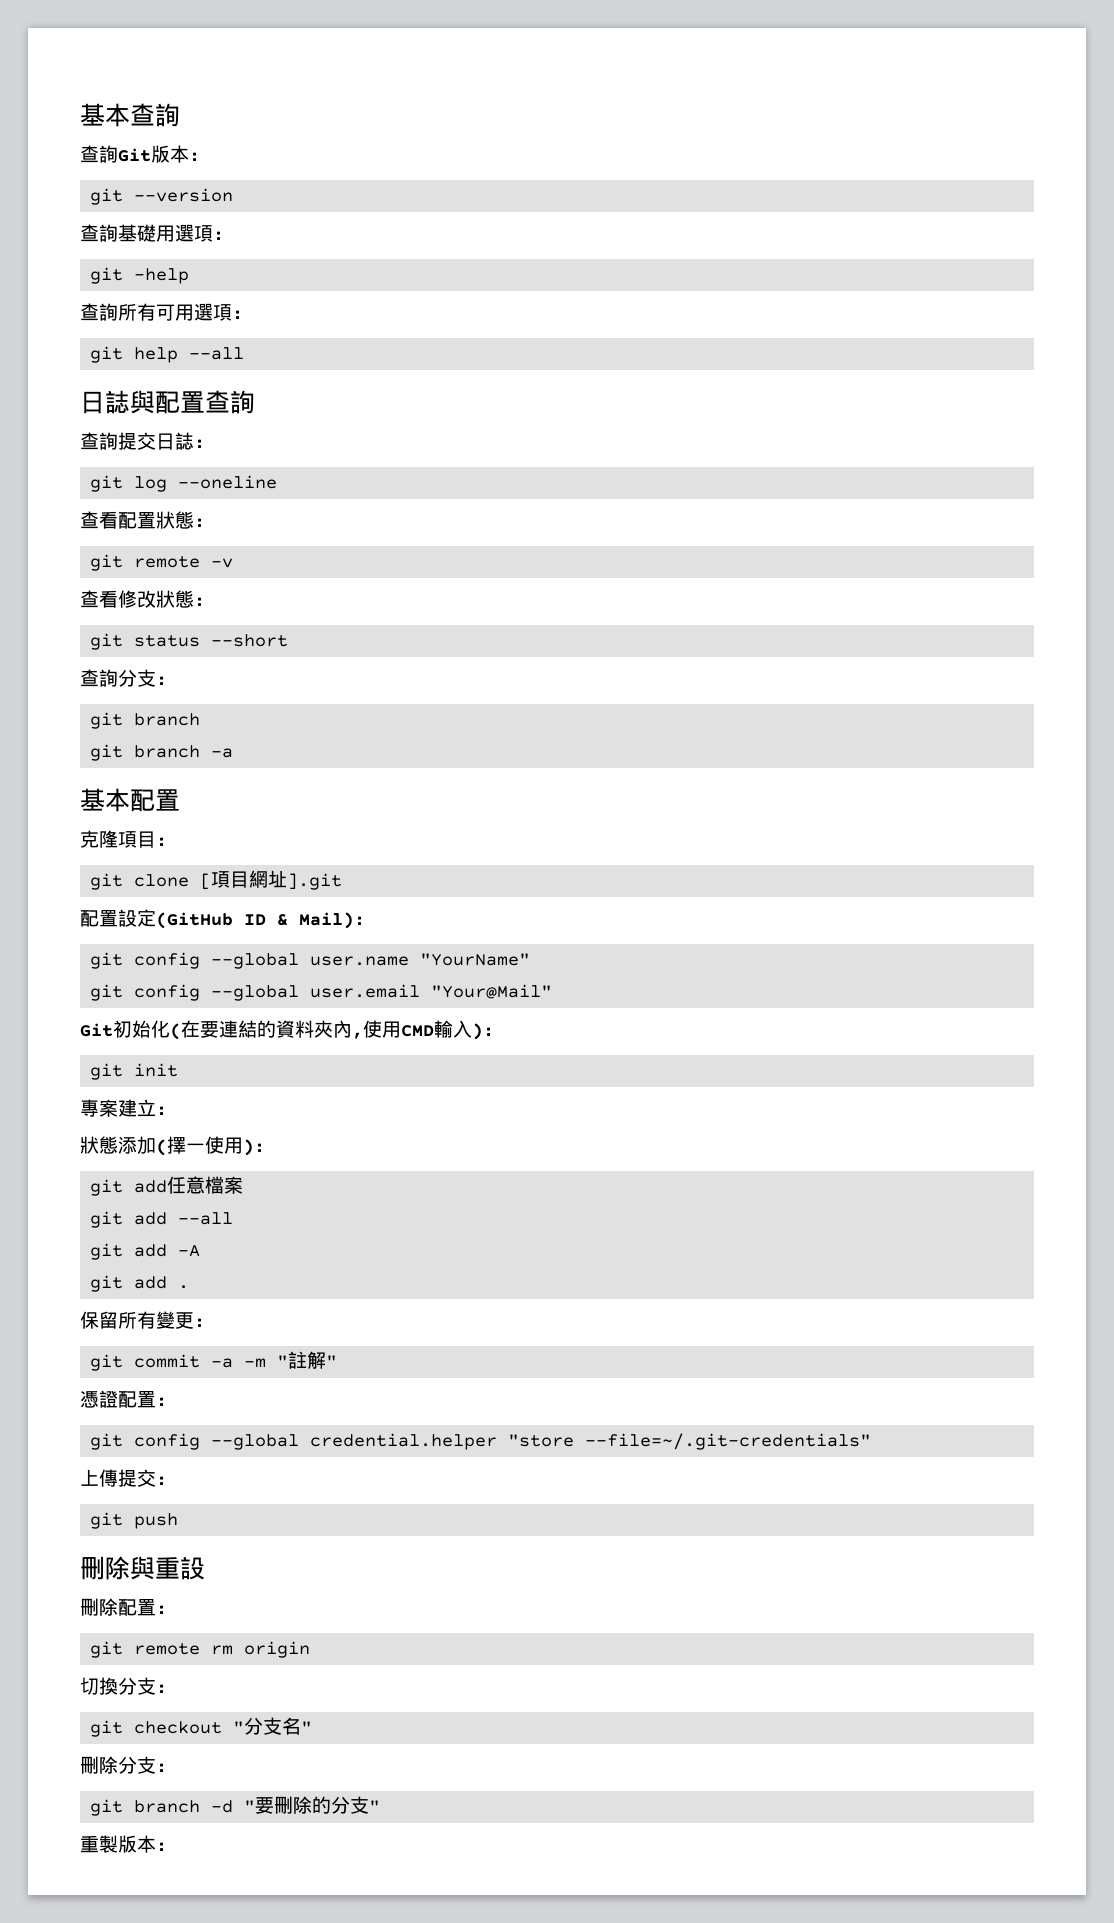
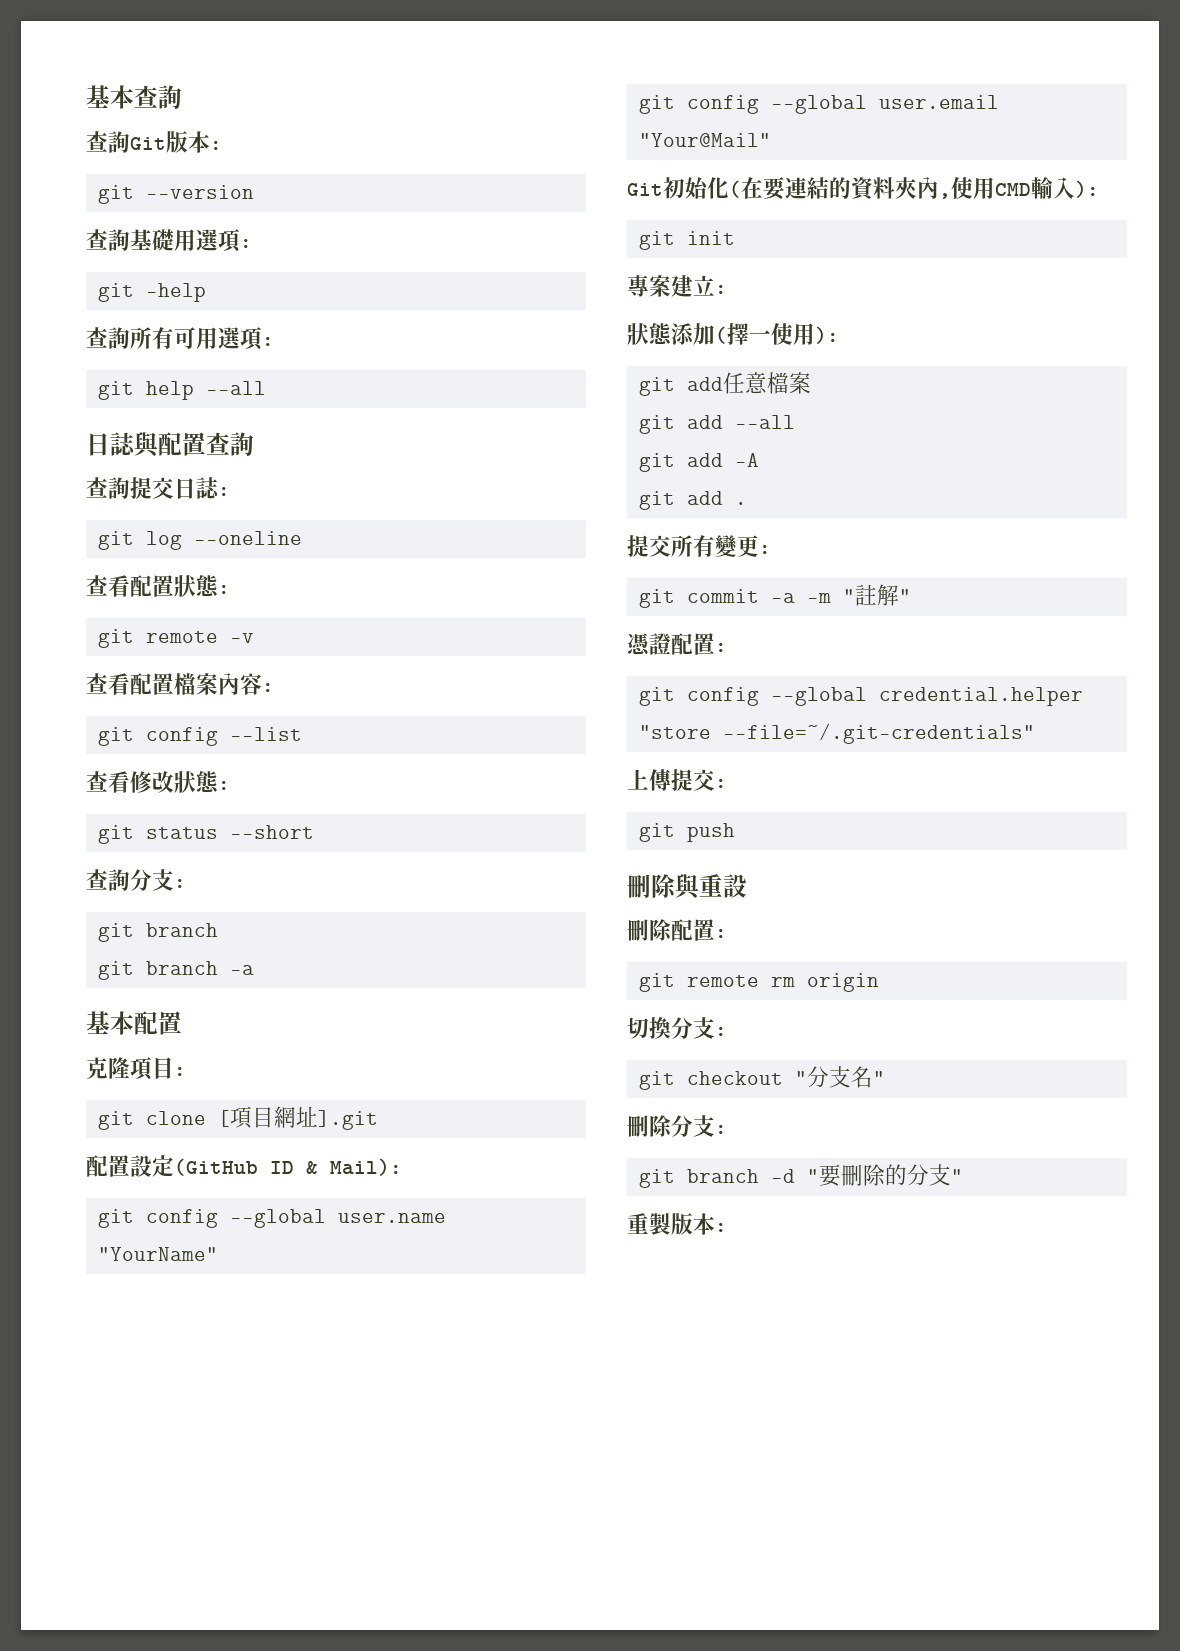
(233, 563) none -> [86,673,274,695] [98,727,302,746] // 查看配置檔案內容: // git config --list
[80,1311,118,1329] 保留 -> [627,535,671,557] 提交

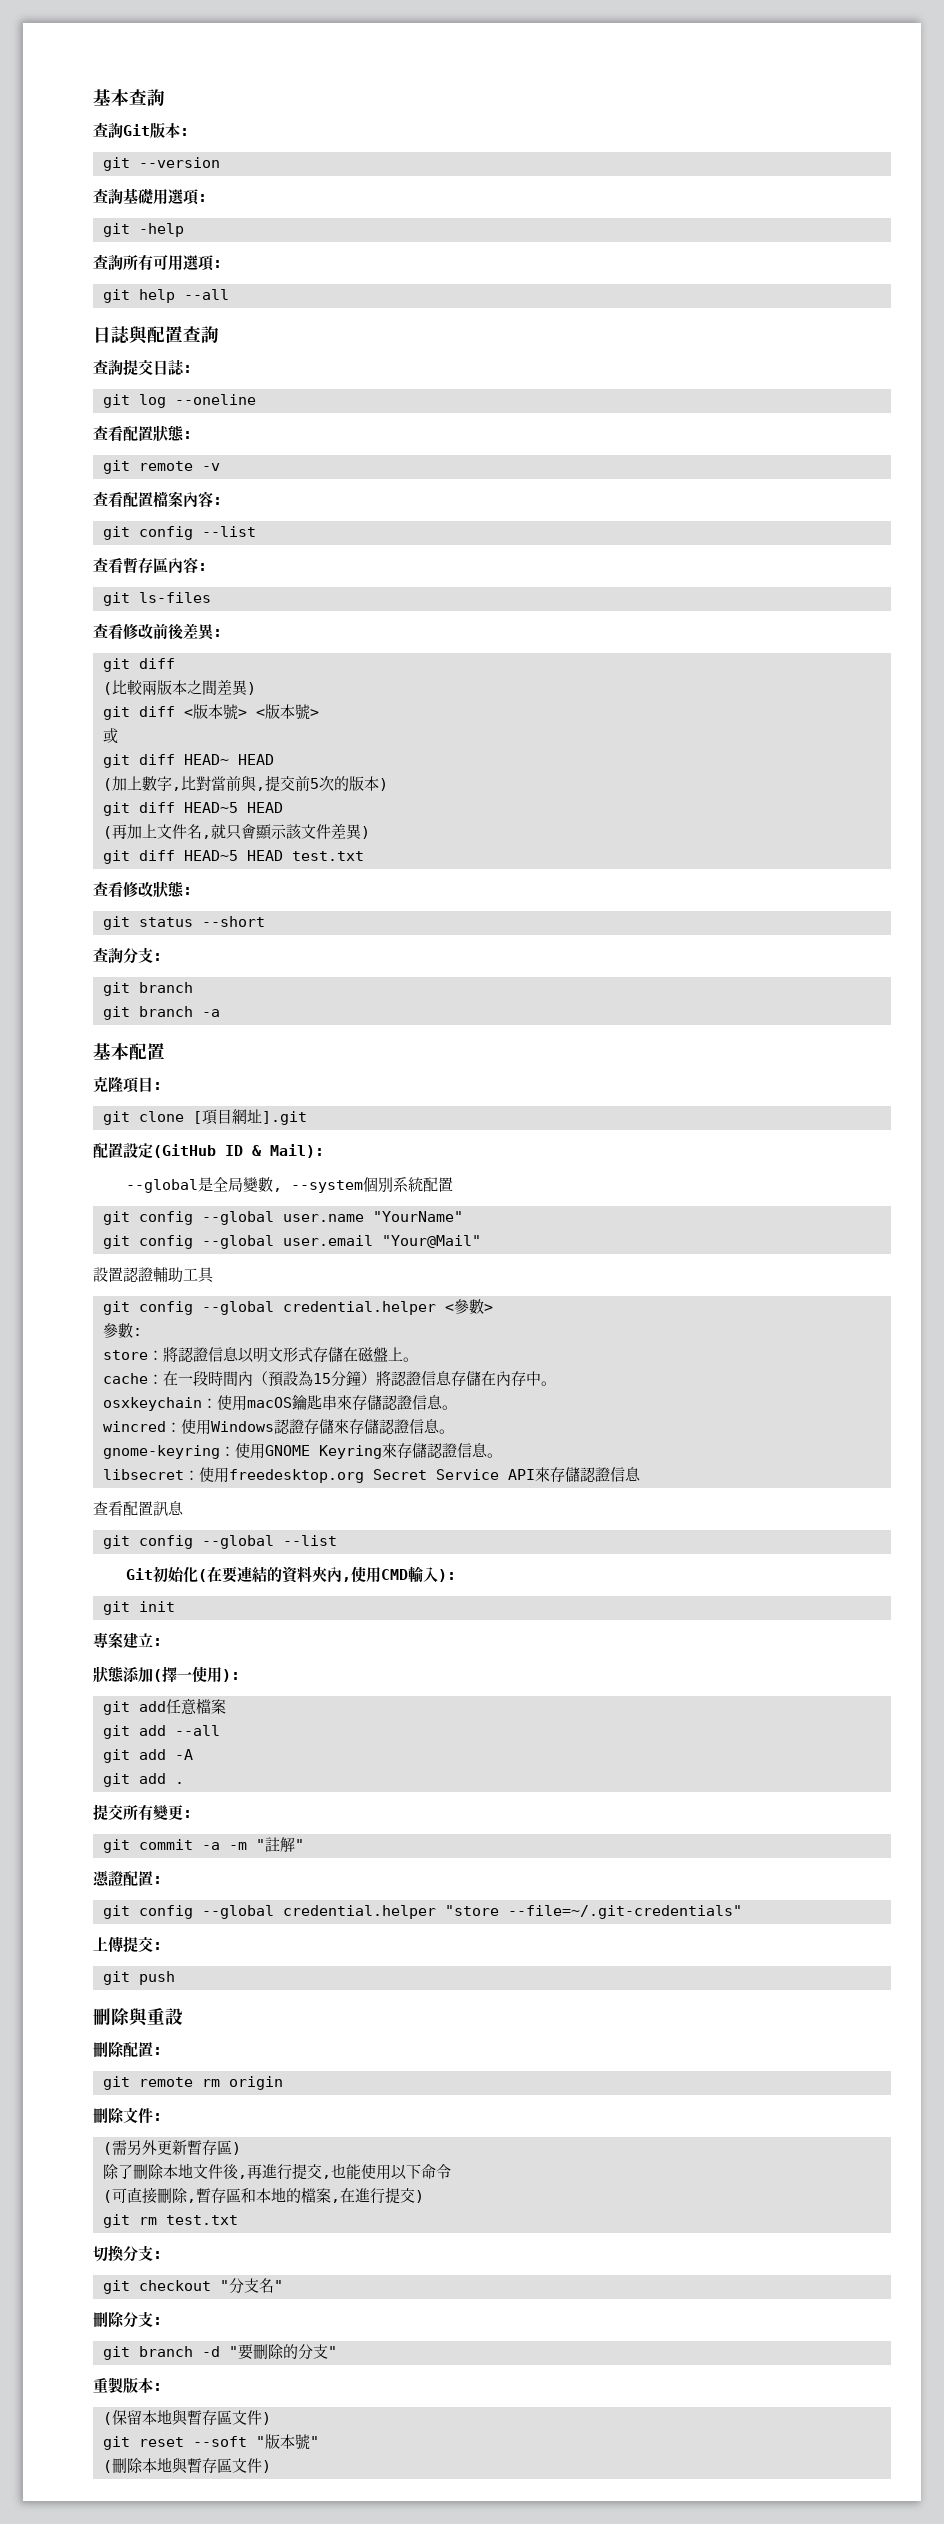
(302, 734) none -> [93,557,207,574] [103,592,212,606] [93,623,222,641] [103,658,176,672] [103,679,257,696] [103,704,320,720] [103,728,119,744] [103,754,275,768] [103,775,389,792] [103,802,284,816] [103,824,371,840] [103,850,365,864] // 查看暫存區內容: // git ls-files // 查看修改前後差異: // git diff // (比較兩版本之間差異) // git diff <版本號> <版本號> // 或 // git diff HEAD~ HEAD // (加上數字,比對當前與,提交前5次的版本) // git diff HEAD~5 HEAD // (再加上文件名,就只會顯示該文件差異) // git diff HEAD~5 HEAD test.txt
(402, 1167) none -> [126,1177,454,1193] // --global是全局變數, --system個別系統配置
(771, 140) none -> [93,1266,214,1283] [103,1299,494,1315] [103,1323,143,1338] [103,1347,419,1363] [103,1371,557,1387] [103,1395,458,1411] [103,1419,455,1435] [103,1443,503,1459] [103,1467,642,1483] [93,1501,184,1517] [103,1535,338,1549] // 設置認證輔助工具 // git config --global credential.helper <參數> // 參數: // store：將認證信息以明文形式存儲在磁盤上。 // cache：在一段時間內（預設為15分鐘）將認證信息存儲在內存中。 // osxkeychain：使用macOS鑰匙串來存儲認證信息。 // wincred：使用Windows認證存儲來存儲認證信息。 // gnome-keyring：使用GNOME Keyring來存儲認證信息。 // libsecret：使用freedesktop.org Secret Service API來存儲認證信息 // 查看配置訊息 // git config --global --list
(879, 982) none -> [93,2107,162,2124] [103,2139,242,2155] [103,2163,452,2180] [103,2187,425,2204] [103,2214,239,2228] // 刪除文件: // (需另外更新暫存區) // 除了刪除本地文件後,再進行提交,也能使用以下命令 // (可直接刪除,暫存區和本地的檔案,在進行提交) // git rm test.txt
(727, 1227) none -> [103,2409,272,2426] [103,2434,320,2450] [103,2457,272,2474] // (保留本地與暫存區文件) // git reset --soft "版本號" // (刪除本地與暫存區文件)

